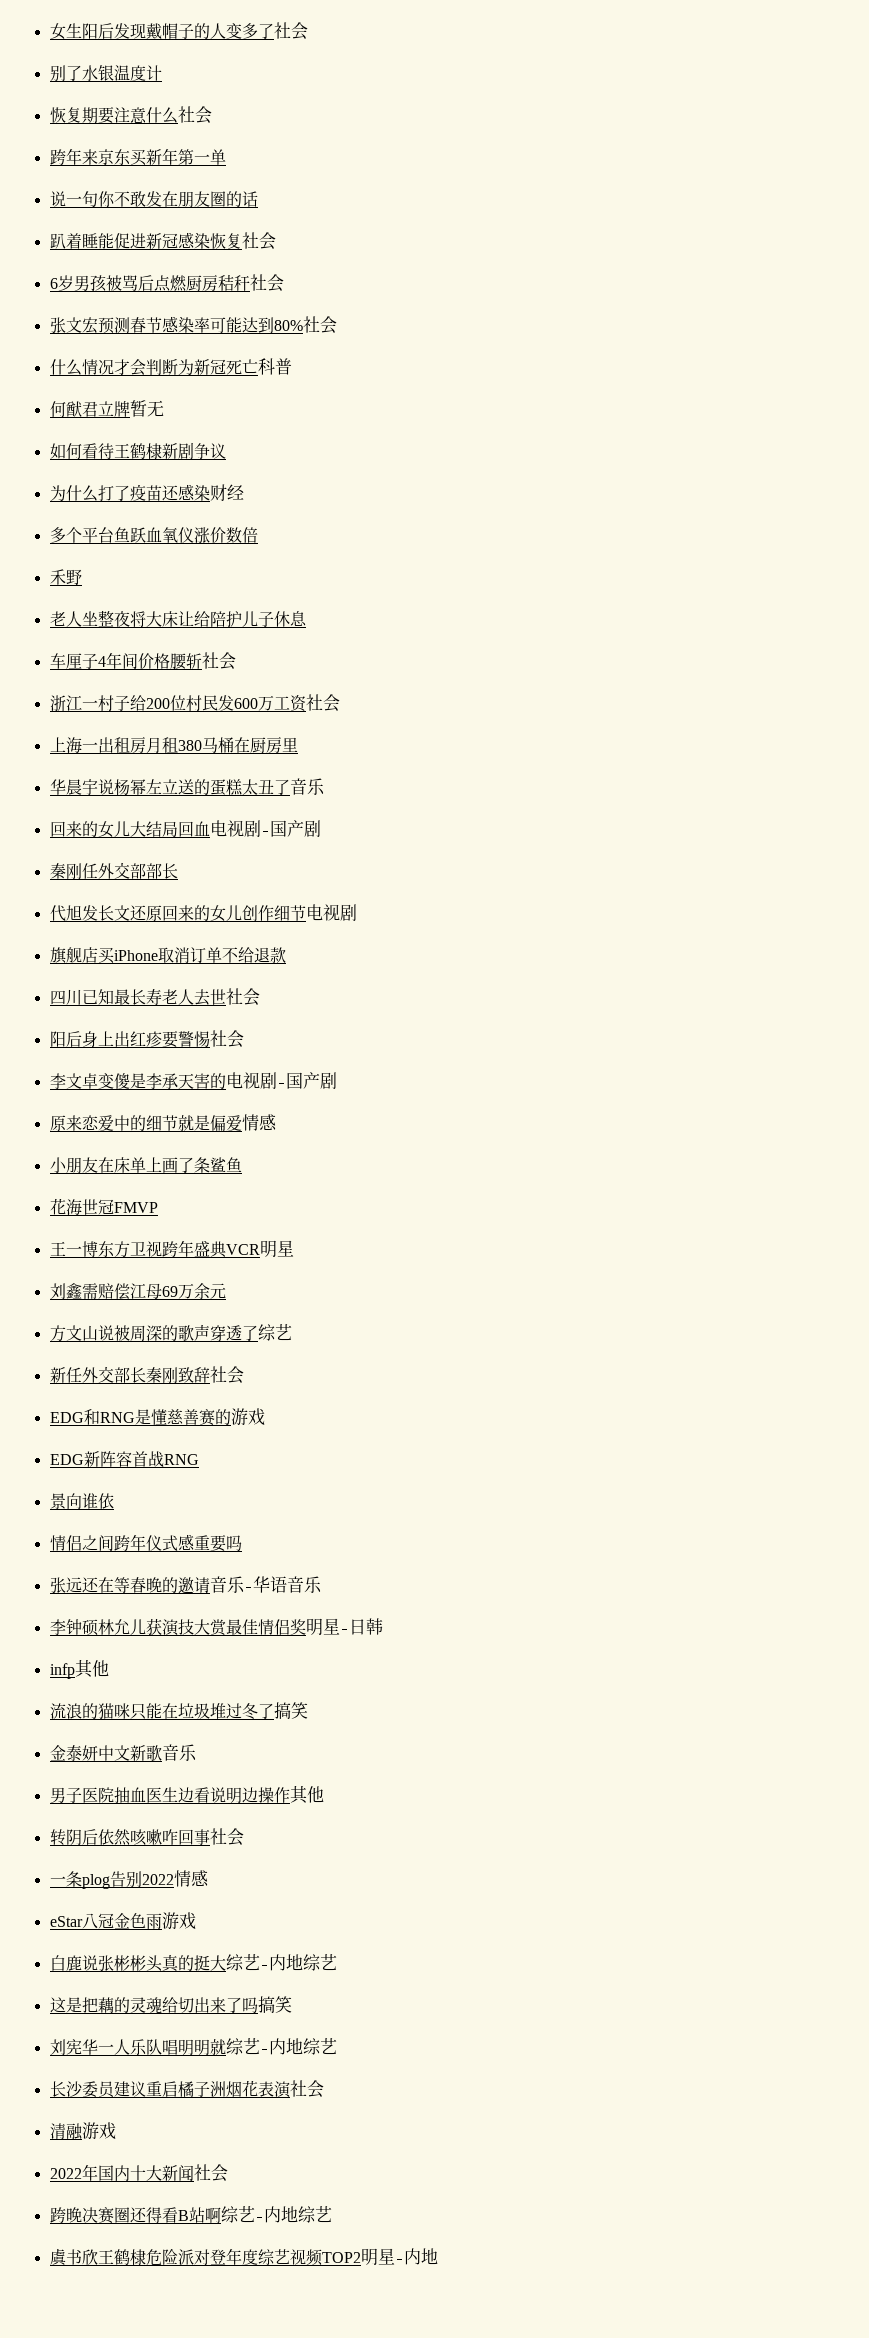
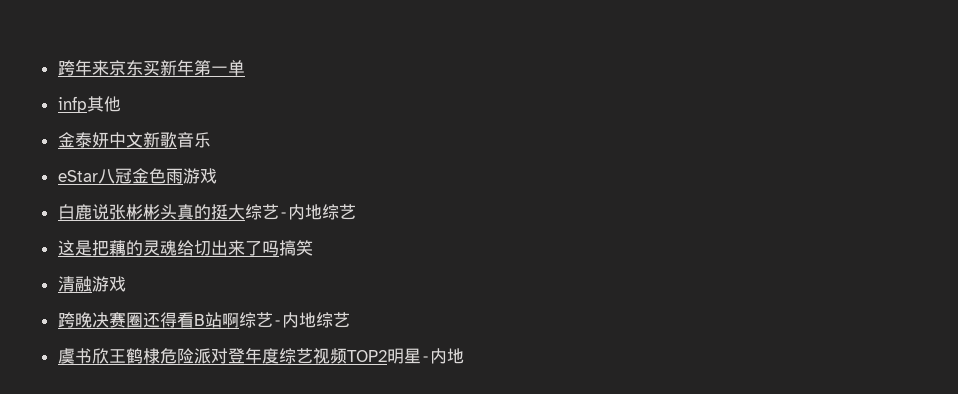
[49,22,308,40] [49,65,162,81] [49,106,212,124] 女生阳后发现戴帽子的人变多了社会 // 别了水银温度计 // 恢复期要注意什么社会 // -> (57, 68) none
[49,191,258,207] [49,232,276,250] [49,274,284,292] [49,316,337,334] [49,358,292,376] [49,400,164,417] [49,442,226,459] [49,484,244,502] [49,527,258,543] [49,569,82,585] [49,610,307,627] [49,652,236,670] [49,694,340,712] [49,737,298,754] [49,778,325,796] [49,820,321,838] [49,862,178,879] [49,904,357,922] [49,947,286,964] [49,988,260,1006] [49,1030,244,1048] [49,1072,337,1089] [49,1114,277,1131] [49,1157,242,1173] [49,1198,158,1216] [49,1240,294,1258] [49,1283,226,1300] [49,1324,292,1342] [49,1366,244,1384] [49,1408,265,1426] [49,1451,199,1468] [49,1493,114,1509] [49,1534,242,1552] [49,1576,322,1594] [49,1618,383,1636] [49,1659,109,1679] [49,1702,308,1720] 说一句你不敢发在朋友圈的话 // 趴着睡能促进新冠感染恢复社会 // 6岁男孩被骂后点燃厨房秸秆社会 // 张文宏预测春节感染率可能达到80%社会 // 什么情况才会判断为新冠死亡科普 // 何猷君立牌暂无 // 如何看待王鹤棣新剧争议 // 为什么打了疫苗还感染财经 // 多个平台鱼跃血氧仪涨价数倍 // 禾野 // 老人坐整夜将大床让给陪护儿子休息 // 车厘子4年间价格腰斩社会 // 浙江一村子给200位村民发600万工资社会 // 上海一出租房月租380马桶在厨房里 // 华晨宇说杨幂左立送的蛋糕太丑了音乐 // 回来的女儿大结局回血电视剧-国产剧 // 秦刚任外交部部长 // 代旭发长文还原回来的女儿创作细节电视剧 // 旗舰店买iPhone取消订单不给退款 // 四川已知最长寿老人去世社会 // 阳后身上出红疹要警惕社会 // 李文卓变傻是李承天害的电视剧-国产剧 // 原来恋爱中的细节就是偏爱情感 // 小朋友在床单上画了条鲨鱼 // 花海世冠FMVP // 王一博东方卫视跨年盛典VCR明星 // 刘鑫需赔偿江母69万余元 // 方文山说被周深的歌声穿透了综艺 // 新任外交部长秦刚致辞社会 // EDG和RNG是懂慈善赛的游戏 // EDG新阵容首战RNG // 景向谁依 // 情侣之间跨年仪式感重要吗 // 张远还在等春晚的邀请音乐-华语音乐 // 李钟硕林允儿获演技大赏最佳情侣奖明星-日韩 // infp其他 // 流浪的猫咪只能在垃圾堆过冬了搞笑 -> [57,96,121,113] infp其他
[49,1785,324,1804] [49,1828,244,1846] [49,1870,209,1889] // 男子医院抽血医生边看说明边操作其他 // 转阴后依然咳嗽咋回事社会 // 一条plog告别2022情感 -> (211, 140) none
[49,2038,337,2056] [49,2080,324,2098] [49,2122,116,2140] [49,2164,228,2182] 刘宪华一人乐队唱明明就综艺-内地综艺 // 长沙委员建议重启橘子洲烟花表演社会 // 清融游戏 // 2022年国内十大新闻社会 -> [57,276,126,292] 清融游戏

